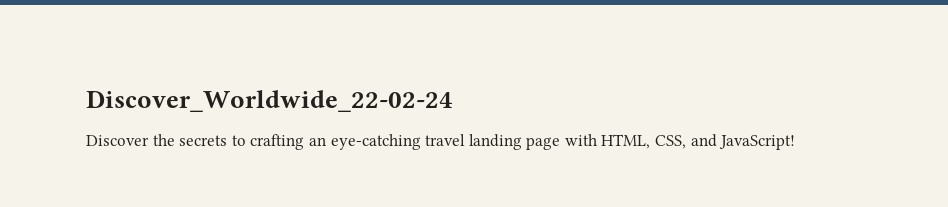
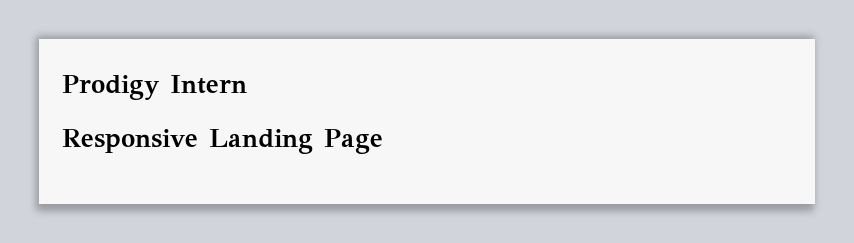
[86,90,453,112] [86,134,796,150] Discover_Worldwide_22-02-24 // Discover the secrets to crafting an eye-catching travel landing page with HTML, CSS, and JavaScript! -> [62,75,247,100] [62,129,383,154] Prodigy Intern // Responsive Landing Page

